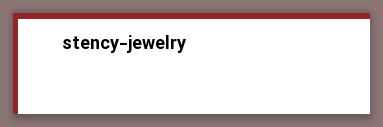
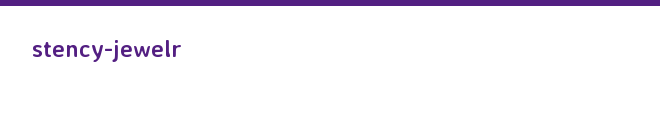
[62,35,186,53] stency-jewelry -> [32,40,182,62] stency-jewelr

